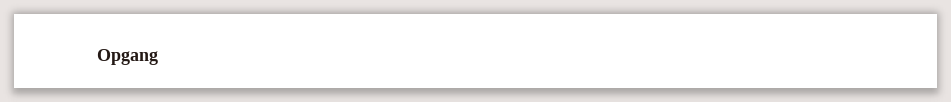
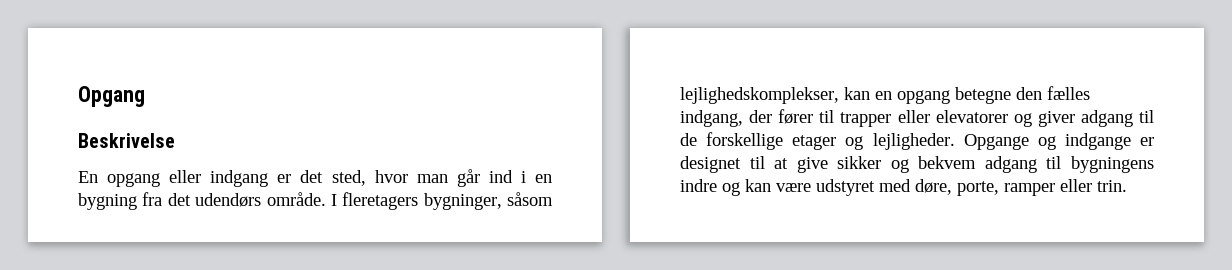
(158, 57) none -> [78,133,175,148] [78,169,552,187] [78,192,553,210] [680,86,1090,104] [680,109,1154,127] [680,132,1154,150] [680,156,1154,173] [680,179,1127,196] // Beskrivelse // En opgang eller indgang er det sted, hvor man går ind i en bygning fra det udendørs område. I fleretagers bygninger, såsom lejlighedskomplekser, kan en opgang betegne den fælles indgang, der fører til trapper eller elevatorer og giver adgang til de forskellige etager og lejligheder. Opgange og indgange er designet til at give sikker og bekvem adgang til bygningens indre og kan være udstyret med døre, porte, ramper eller trin.

